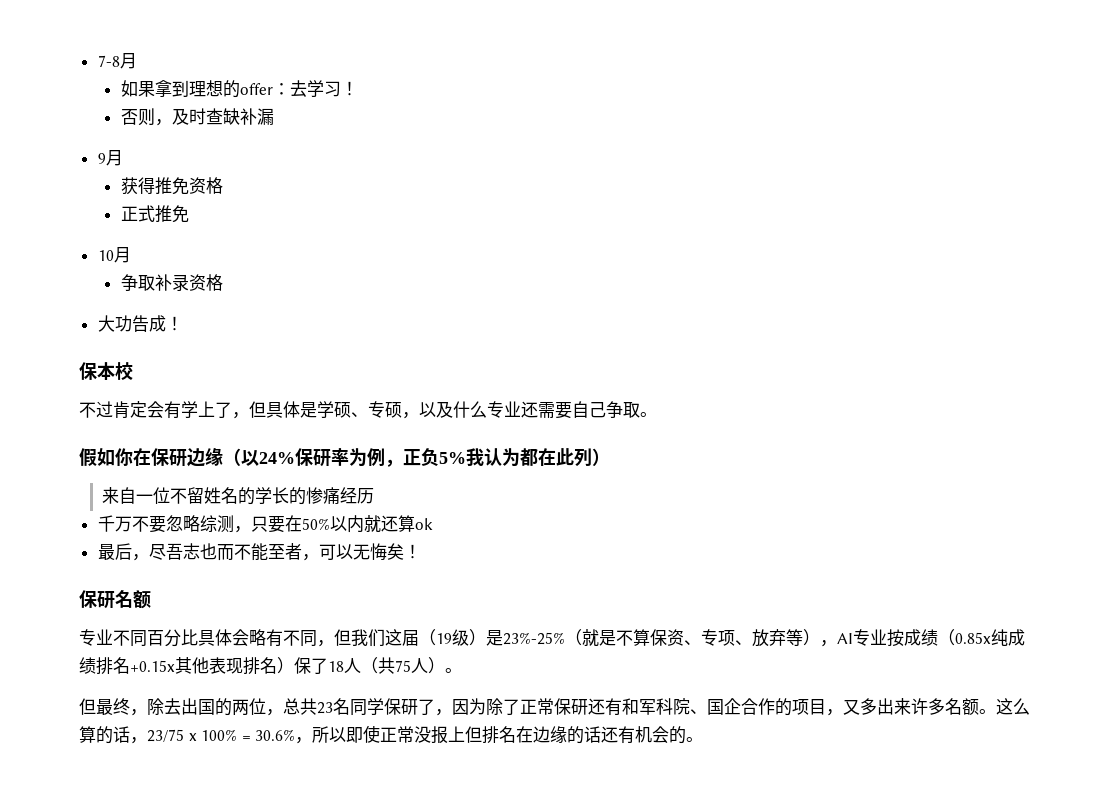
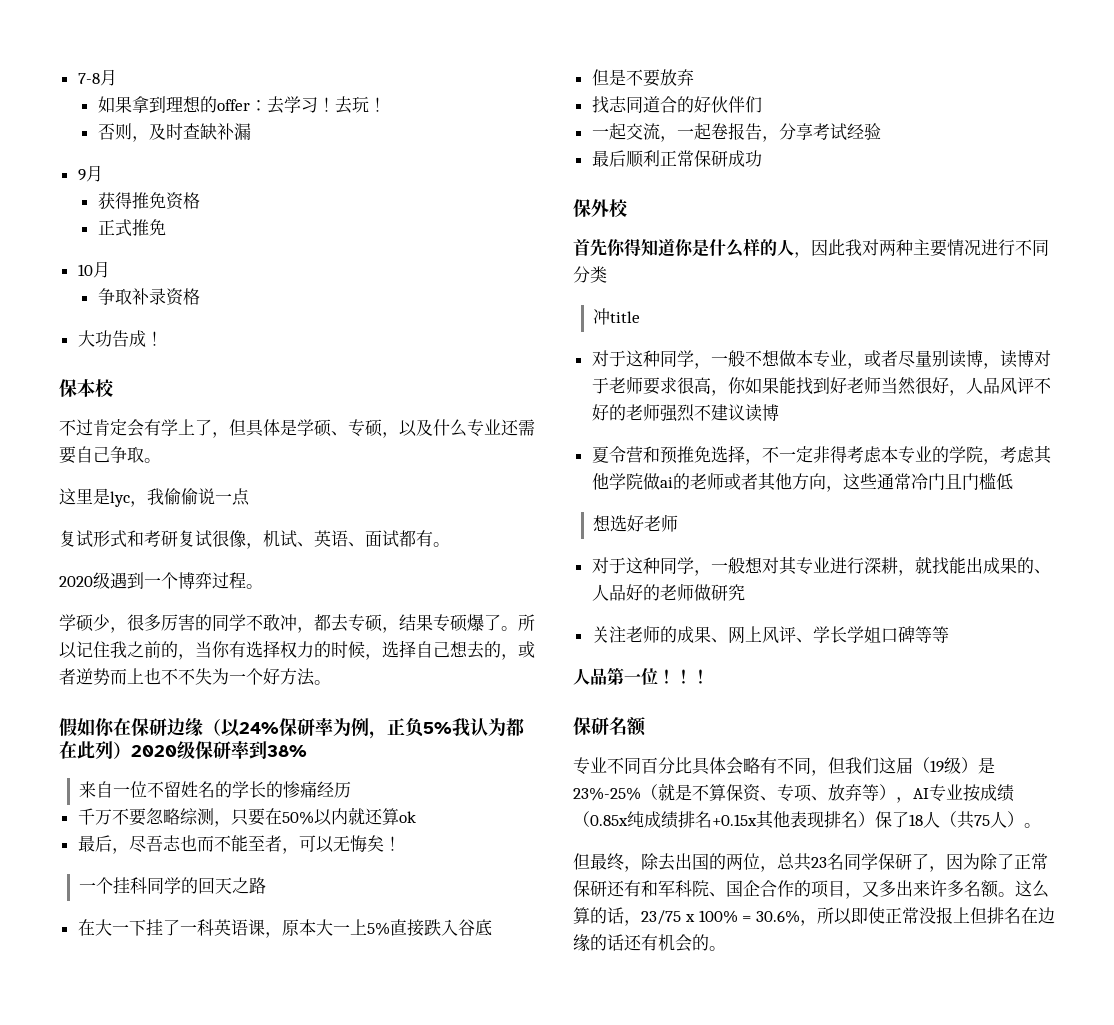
(358, 88) none -> [334,96,386,114] 去玩！
(657, 414) none -> [59,488,250,507] [59,530,450,549] [59,572,263,589] [59,614,535,633] [59,640,535,660] [59,668,331,686] // 这里是lyc，我偷偷说一点 // 复试形式和考研复试很像，机试、英语、面试都有。 // 2020级遇到一个博弈过程。 // 学硕少，很多厉害的同学不敢冲，都去专硕，结果专硕爆了。所以记住我之前的，当你有选择权力的时候，选择自己想去的，或者逆势而上也不不失为一个好方法。
(610, 457) none -> [131,741,307,759] 2020级保研率到38%
(421, 551) none -> [78,877,266,894] [77,919,492,938] [591,69,694,87] [591,96,762,114] [591,123,881,142] [591,150,762,168] [573,199,628,217] [573,238,1049,258] [573,266,607,283] [592,308,640,325] [591,350,1051,369] [591,376,1051,396] [591,403,779,422] [591,445,1052,465] [591,472,1013,492] [592,514,678,532] [591,556,1051,576] [591,583,745,601] [591,625,949,644] [573,667,709,685] // 一个挂科同学的回天之路 // 在大一下挂了一科英语课，原本大一上5%直接跌入谷底 // 但是不要放弃 // 找志同道合的好伙伴们 // 一起交流，一起卷报告，分享考试经验 // 最后顺利正常保研成功 // 保外校 // 首先你得知道你是什么样的人，因此我对两种主要情况进行不同分类 // 冲title // 对于这种同学，一般不想做本专业，或者尽量别读博，读博对于老师要求很高，你如果能找到好老师当然很好，人品风评不好的老师强烈不建议读博 // 夏令营和预推免选择，不一定非得考虑本专业的学院，考虑其他学院做ai的老师或者其他方向，这些通常冷门且门槛低 // 想选好老师 // 对于这种同学，一般想对其专业进行深耕，就找能出成果的、人品好的老师做研究 // 关注老师的成果、网上风评、学长学姐口碑等等 // 人品第一位！！！

